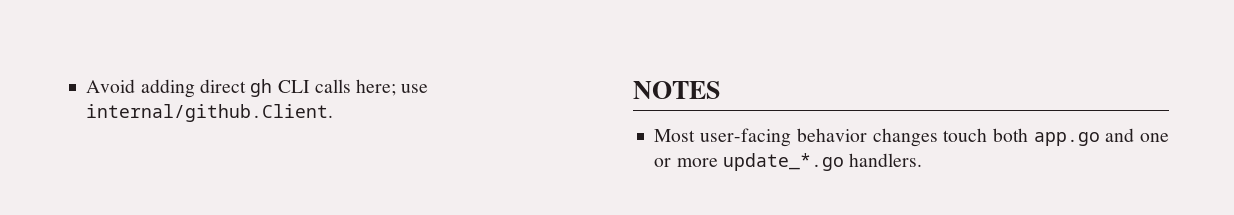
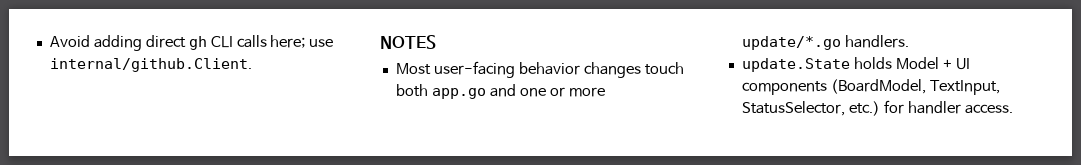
[722,153,844,171] update_*.go -> [741,36,841,50] update/*.go
(923, 160) none -> [741,57,970,72] [741,79,1000,95] [741,100,1013,116] // update.State holds Model + UI components (BoardModel, TextInput, StatusSelector, etc.) for handler access.

